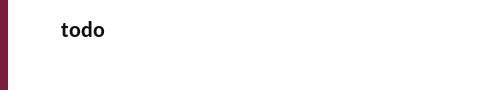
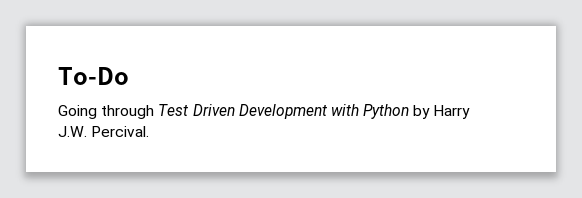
[61,21,105,37] todo -> [58,67,129,85] [58,104,471,119] [58,126,150,137] To-Do // Going through Test Driven Development with Python by Harry J.W. Percival.

